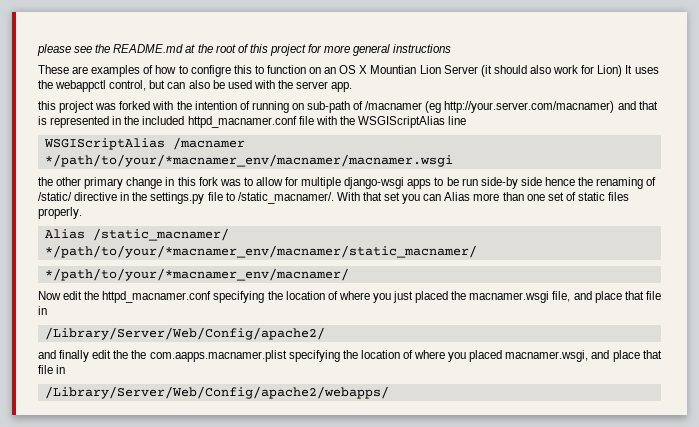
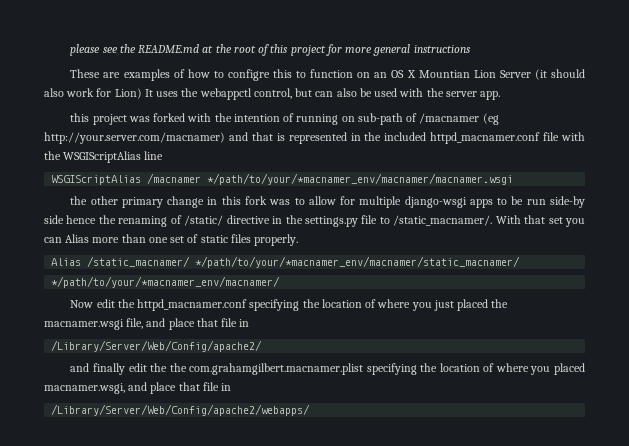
[149,350,287,362] com.aapps.macnamer.plist -> [189,363,364,375] com.grahamgilbert.macnamer.plist

